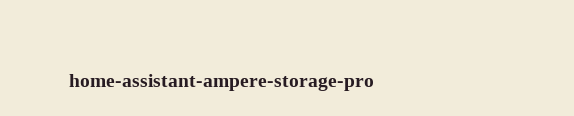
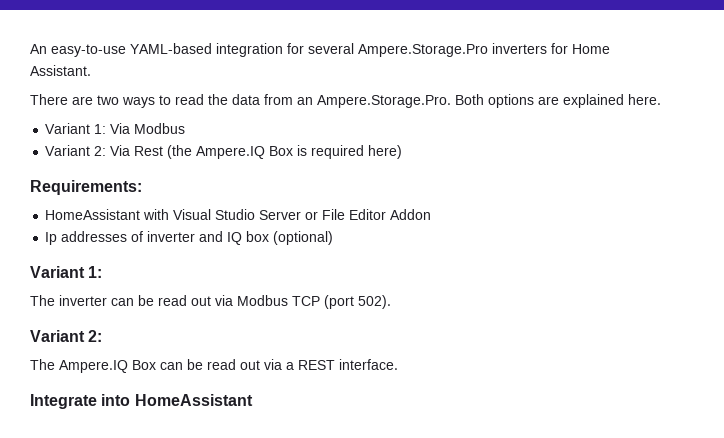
[69,74,374,91] home-assistant-ampere-storage-pro -> [30,43,610,57] [30,65,91,76] [30,94,661,108] [45,123,186,134] [45,145,403,159] [30,180,142,195] [45,209,432,220] [45,231,334,245] [30,266,103,278] [30,295,391,309] [30,330,103,342] [30,359,398,373] [30,394,253,409] An easy-to-use YAML-based integration for several Ampere.Storage.Pro inverters for Home Assistant. // There are two ways to read the data from an Ampere.Storage.Pro. Both options are explained here. // Variant 1: Via Modbus // Variant 2: Via Rest (the Ampere.IQ Box is required here) // Requirements: // HomeAssistant with Visual Studio Server or File Editor Addon // Ip addresses of inverter and IQ box (optional) // Variant 1: // The inverter can be read out via Modbus TCP (port 502). // Variant 2: // The Ampere.IQ Box can be read out via a REST interface. // Integrate into HomeAssistant

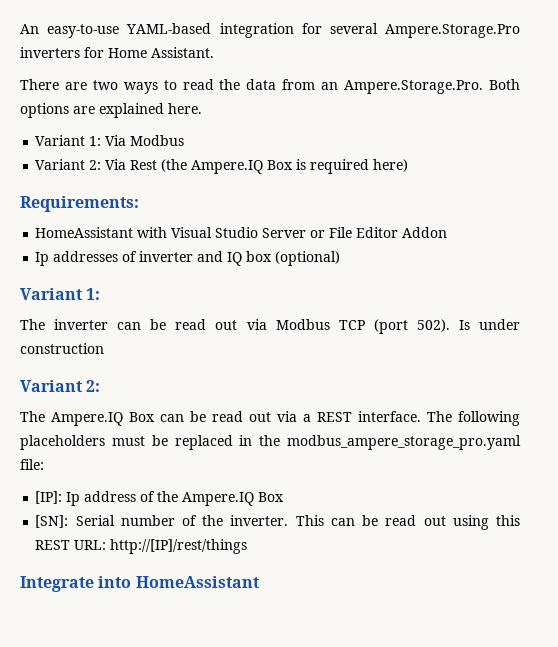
(391, 302) none -> [458,319,520,330] [20,343,104,354] Is under construction
(398, 364) none -> [427,411,520,426] [20,435,521,450] [20,459,44,470] [35,491,285,506] [35,515,521,530] [35,539,248,554] The following placeholders must be replaced in the modbus_ampere_storage_pro.yaml file: // [IP]: Ip address of the Ampere.IQ Box // [SN]: Serial number of the inverter. This can be read out using this REST URL: http://[IP]/rest/things

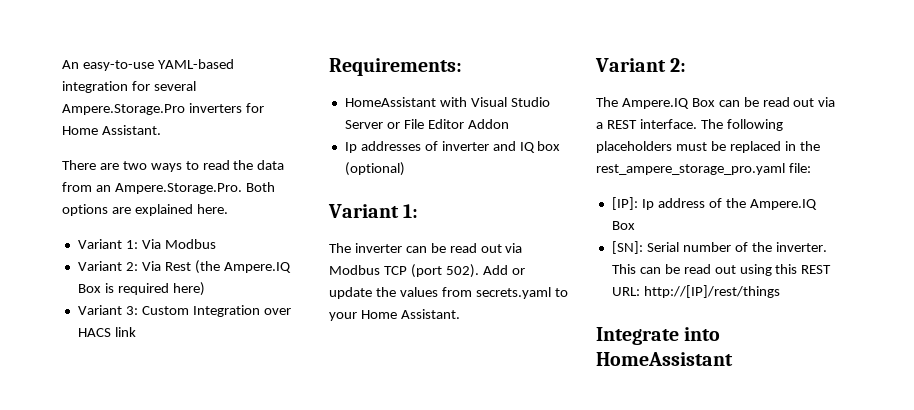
(409, 165) none -> [77,305,291,317] [77,327,136,337] // Variant 3: Custom Integration over HACS link
[458,319,520,330] [20,343,104,354] Is under construction -> [482,265,525,275] [329,287,568,299] [329,309,460,321] Add or update the values from secrets.yaml to your Home Assistant.
[287,435,521,450] modbus_ampere_storage_pro.yaml -> [596,163,785,175] rest_ampere_storage_pro.yaml

